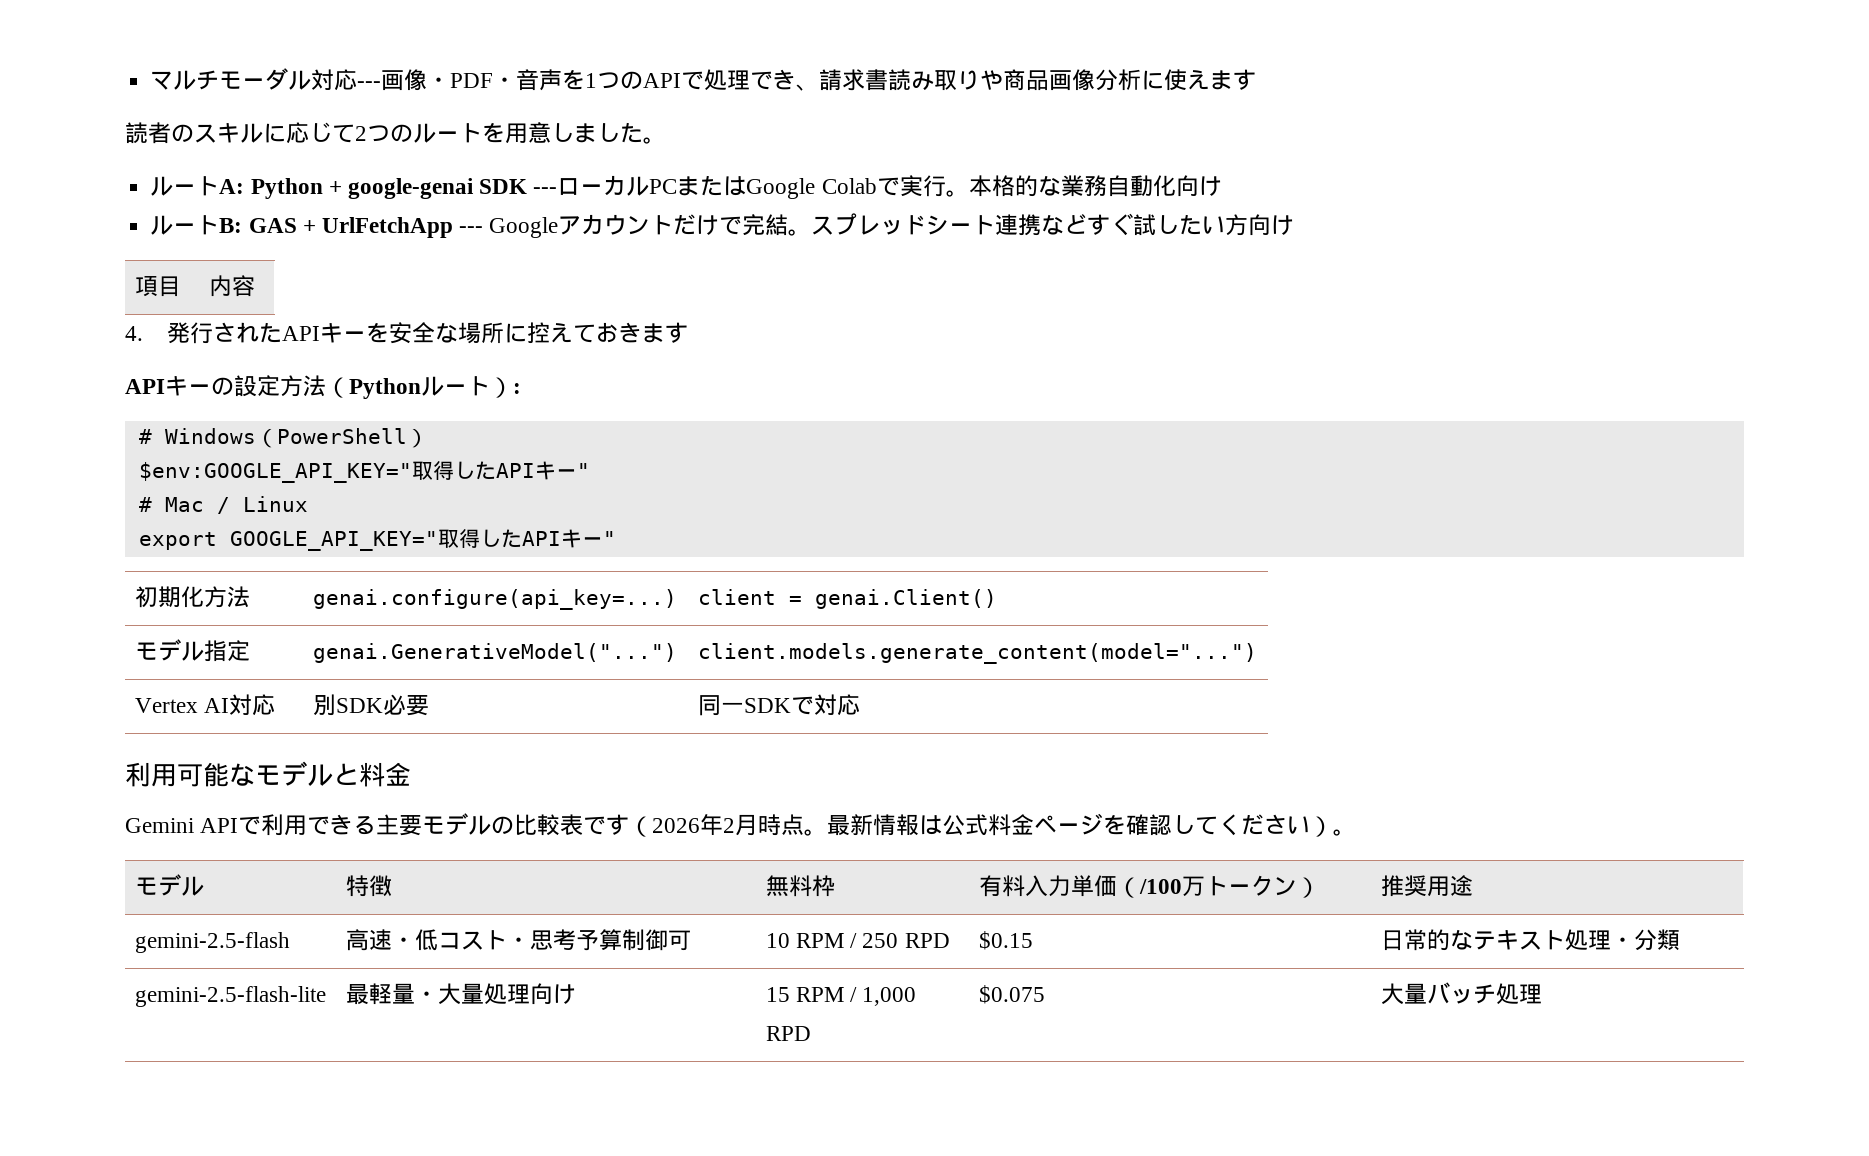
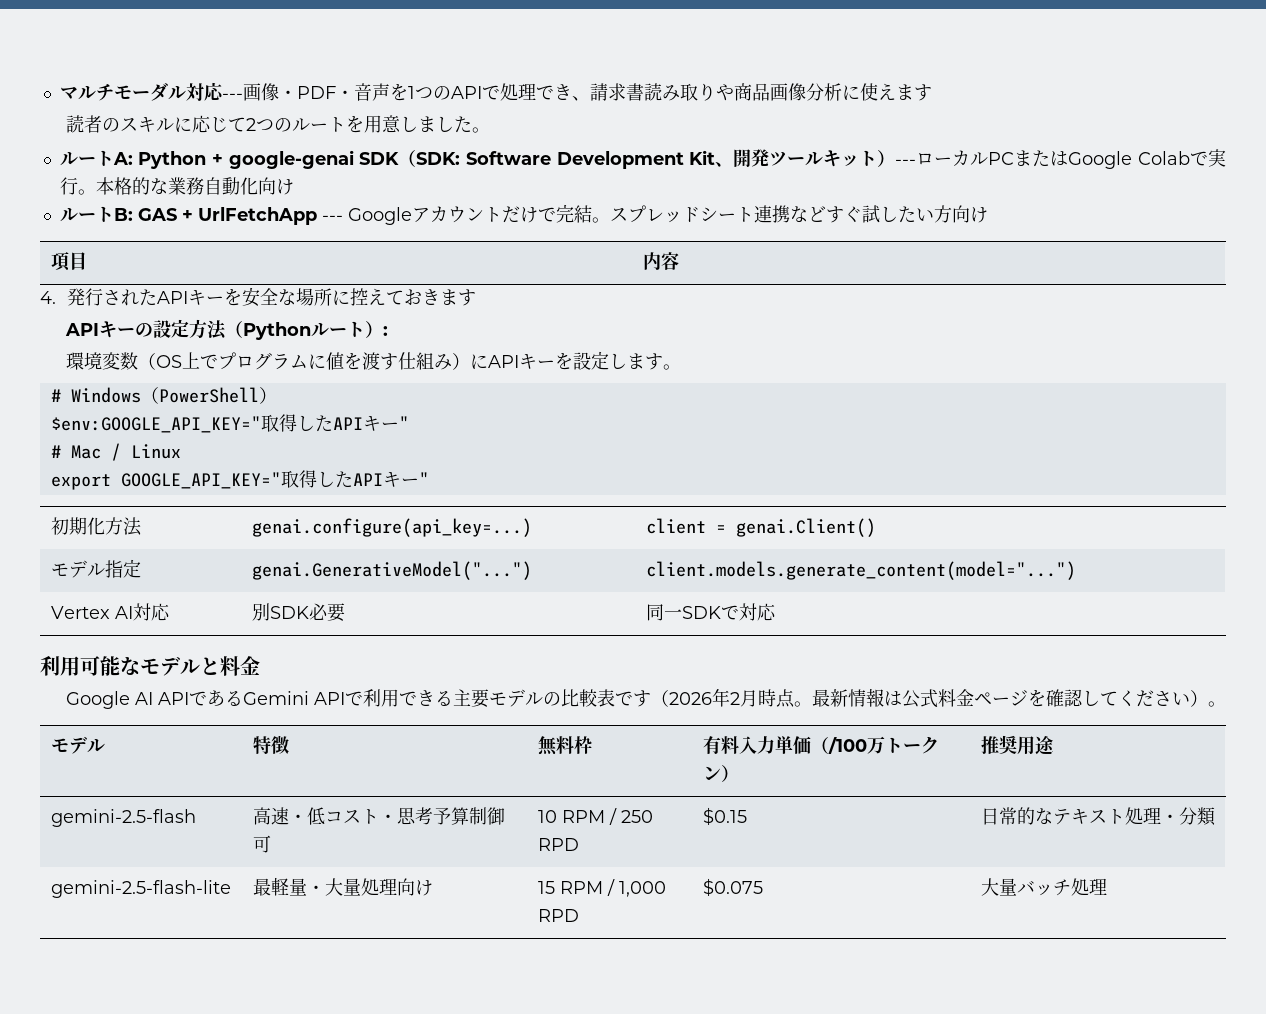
(528, 186) none -> [398,149,896,169] （SDK: Software Development Kit、開発ツールキット）
(521, 388) none -> [65,351,681,370] // 環境変数（OS上でプログラムに値を渡す仕組み）にAPIキーを設定します。
(411, 774) none -> [65,690,243,709] Google AI APIである

